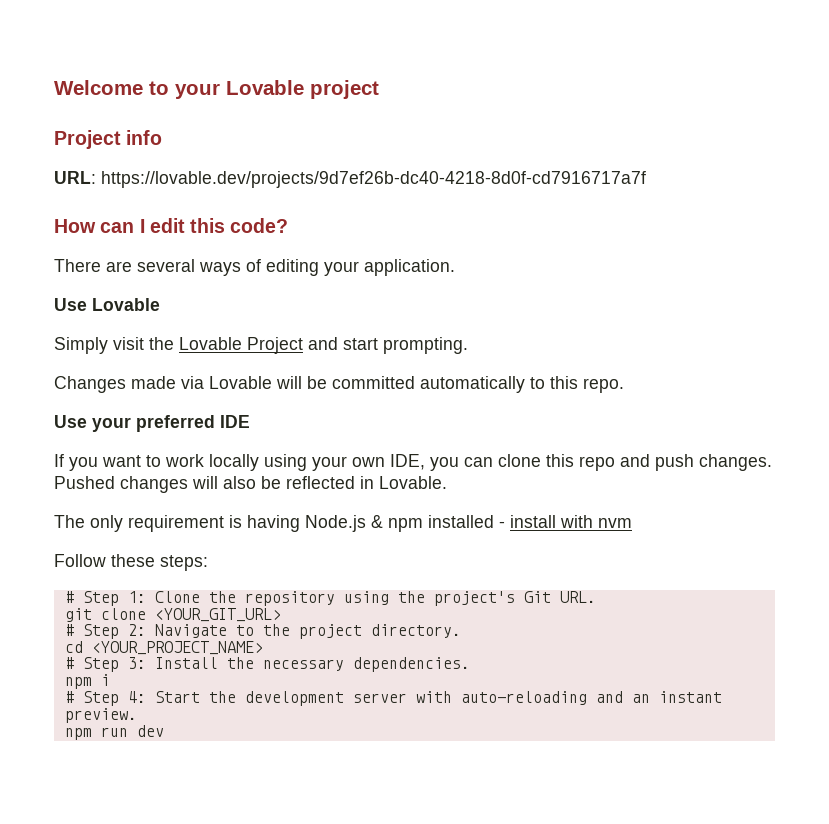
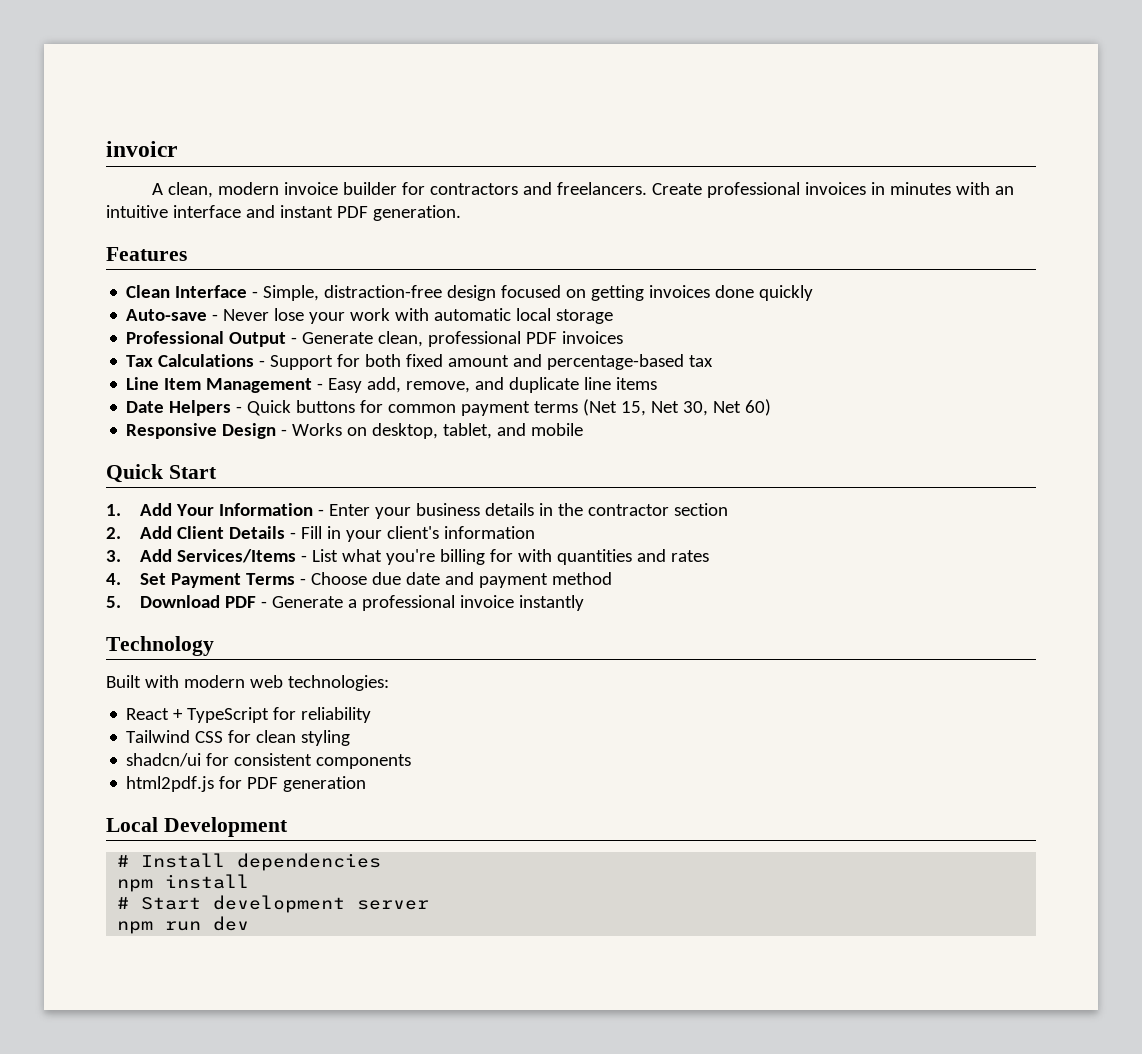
[54,80,379,99] [54,130,163,149] [54,171,646,188] [54,218,289,233] [54,259,455,276] [54,298,160,311] [54,337,468,354] [54,376,624,393] [54,415,250,432] [54,454,772,471] [54,476,447,493] [54,515,632,532] [54,554,208,571] [64,591,596,606] [64,608,281,622] [64,624,461,639] [64,641,263,655] [64,657,470,672] [64,674,110,689] [64,691,722,706] [64,708,137,723] Welcome to your Lovable project // Project info // URL: https://lovable.dev/projects/9d7ef26b-dc40-4218-8d0f-cd7916717a7f // How can I edit this code? // There are several ways of editing your application. // Use Lovable // Simply visit the Lovable Project and start prompting. // Changes made via Lovable will be committed automatically to this repo. // Use your preferred IDE // If you want to work locally using your own IDE, you can clone this repo and push changes. Pushed changes will also be reflected in Lovable. // The only requirement is having Node.js & npm installed - install with nvm // Follow these steps: // # Step 1: Clone the repository using the project's Git URL. // git clone <YOUR_GIT_URL> // # Step 2: Navigate to the project directory. // cd <YOUR_PROJECT_NAME> // # Step 3: Install the necessary dependencies. // npm i // # Step 4: Start the development server with auto-reloading and an instant preview. -> [106,141,177,157] [151,182,1014,198] [106,205,461,221] [106,247,187,261] [126,285,814,301] [126,308,614,324] [126,331,624,347] [126,354,714,370] [126,377,658,393] [126,399,772,416] [126,423,584,439] [106,464,217,483] [106,503,728,519] [106,526,535,542] [106,549,709,565] [106,572,612,588] [106,595,584,611] [106,636,214,656] [106,675,389,691] [126,707,372,723] [126,730,351,746] [126,753,412,769] [126,776,367,792] [106,817,288,837] [117,853,382,871] [117,874,250,892] [117,895,430,913] invoicr // A clean, modern invoice builder for contractors and freelancers. Create professional invoices in minutes with an intuitive interface and instant PDF generation. // Features // Clean Interface - Simple, distraction-free design focused on getting invoices done quickly // Auto-save - Never lose your work with automatic local storage // Professional Output - Generate clean, professional PDF invoices // Tax Calculations - Support for both fixed amount and percentage-based tax // Line Item Management - Easy add, remove, and duplicate line items // Date Helpers - Quick buttons for common payment terms (Net 15, Net 30, Net 60) // Responsive Design - Works on desktop, tablet, and mobile // Quick Start // 1. Add Your Information - Enter your business details in the contractor section // 2. Add Client Details - Fill in your client's information // 3. Add Services/Items - List what you're billing for with quantities and rates // 4. Set Payment Terms - Choose due date and payment method // 5. Download PDF - Generate a professional invoice instantly // Technology // Built with modern web technologies: // React + TypeScript for reliability // Tailwind CSS for clean styling // shadcn/ui for consistent components // html2pdf.js for PDF generation // Local Development // # Install dependencies // npm install // # Start development server

